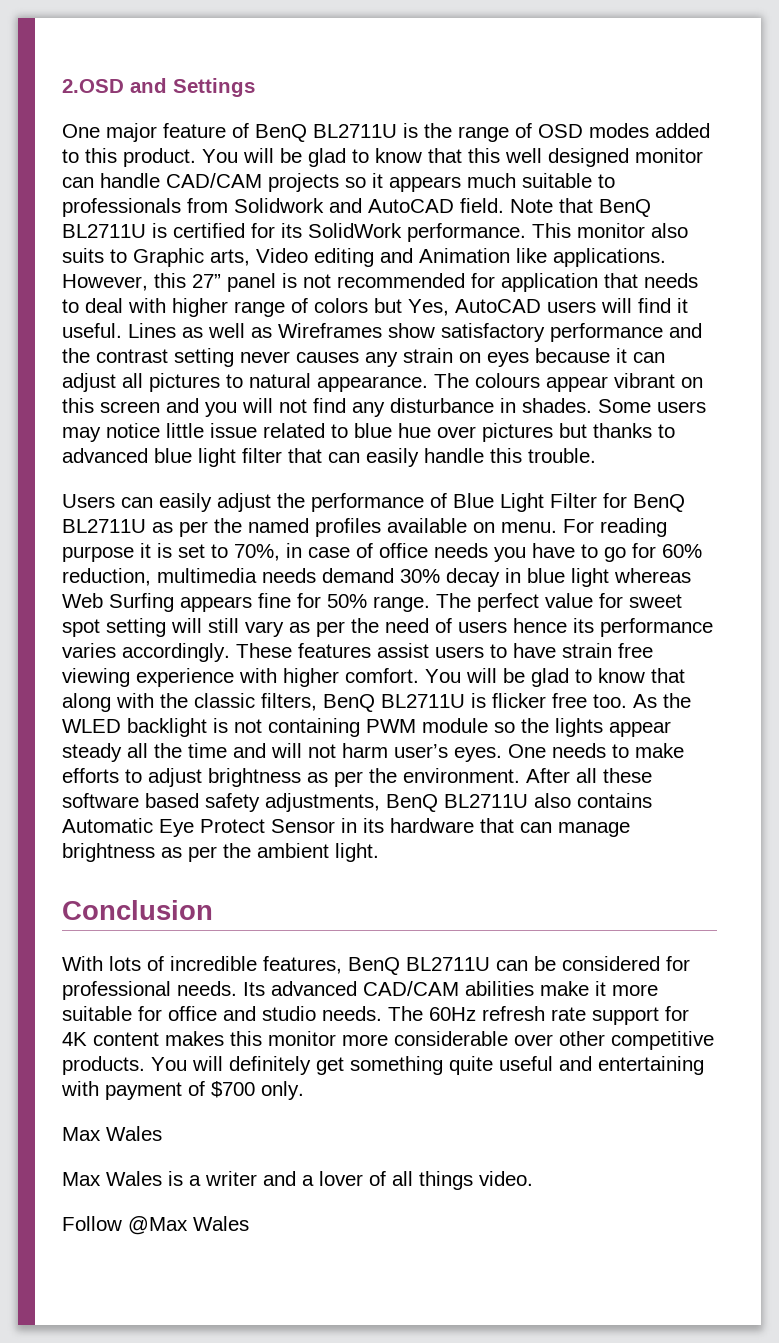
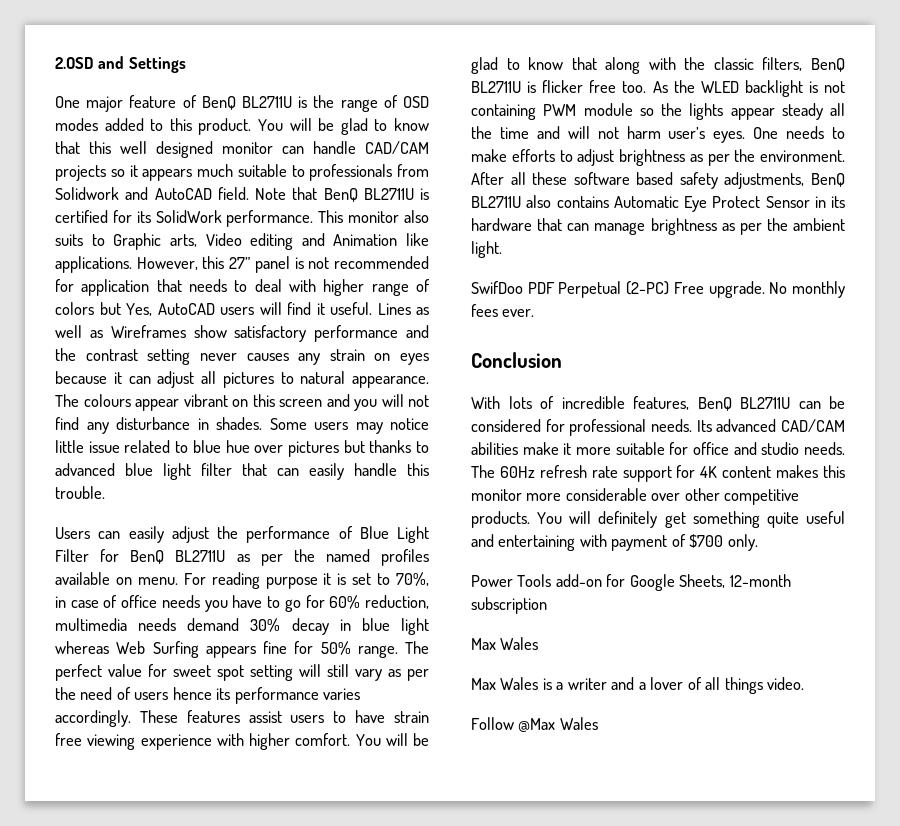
(379, 852) none -> [471,281,845,298] [471,304,535,317] // SwifDoo PDF Perpetual (2-PC) Free upgrade. No monthly fees ever.
(304, 1090) none -> [471,574,791,591] [471,597,547,614] // Power Tools add-on for Google Sheets, 12-month subscription

